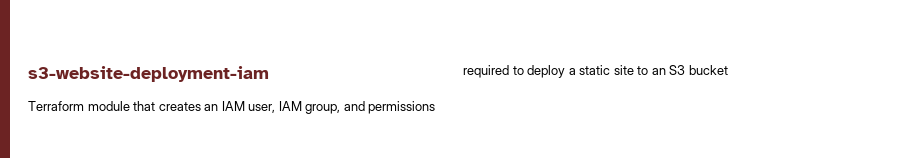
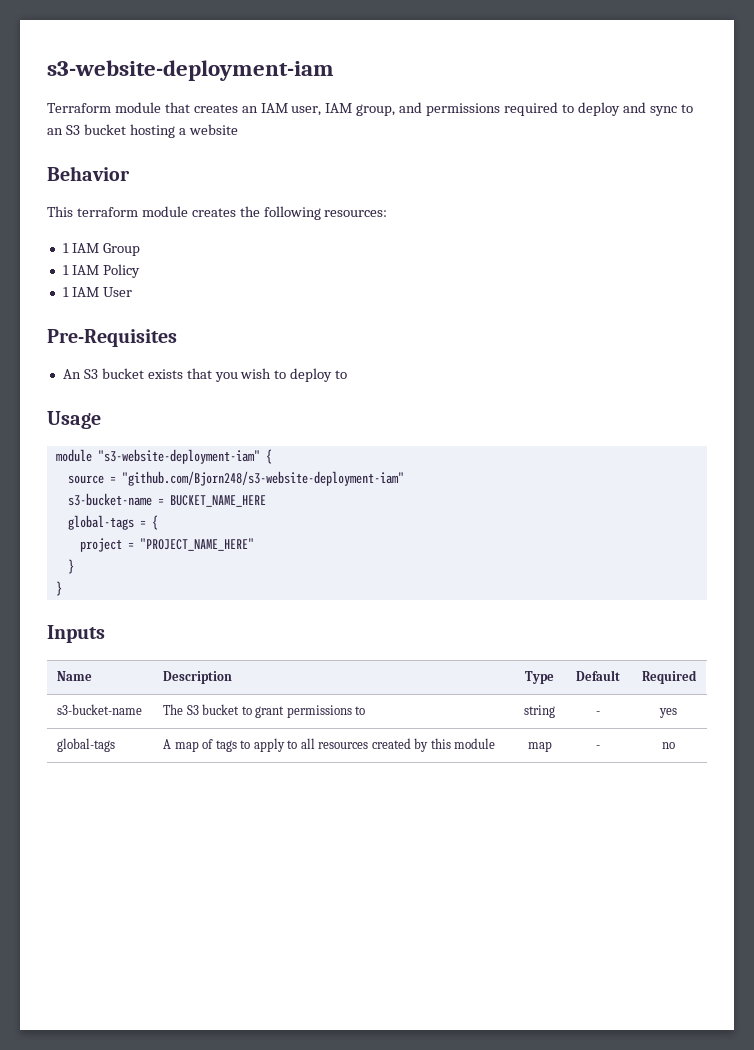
[568,65,634,75] a static site -> [622,102,677,116] and sync
(728, 70) none -> [129,124,238,138] [47,166,130,181] [47,206,388,220] [62,243,140,256] [62,264,140,278] [62,287,132,297] [47,329,177,347] [62,368,348,382] [47,411,101,429] [55,449,272,464] [67,471,404,486] [67,493,266,507] [67,515,158,530] [79,538,254,552] [67,559,74,574] [55,581,62,596] [47,625,105,643] [57,671,93,681] [163,671,233,684] [525,671,554,684] [576,670,620,681] [641,670,697,684] [57,704,143,715] [163,704,366,718] [524,705,555,718] [596,711,600,715] [659,708,677,718] [57,738,116,752] [163,738,496,752] [527,741,552,752] [596,745,600,749] [662,742,675,749] hosting a website // Behavior // This terraform module creates the following resources: // 1 IAM Group // 1 IAM Policy // 1 IAM User // Pre-Requisites // An S3 bucket exists that you wish to deploy to // Usage // module "s3-website-deployment-iam" { // source = "github.com/Bjorn248/s3-website-deployment-iam" // s3-bucket-name = BUCKET_NAME_HERE // global-tags = { // project = "PROJECT_NAME_HERE" // } // } // Inputs // Name | Description | Type | Default | Required // s3-bucket-name | The S3 bucket to grant permissions to | string | - | yes // global-tags | A map of tags to apply to all resources created by this module | map | - | no

